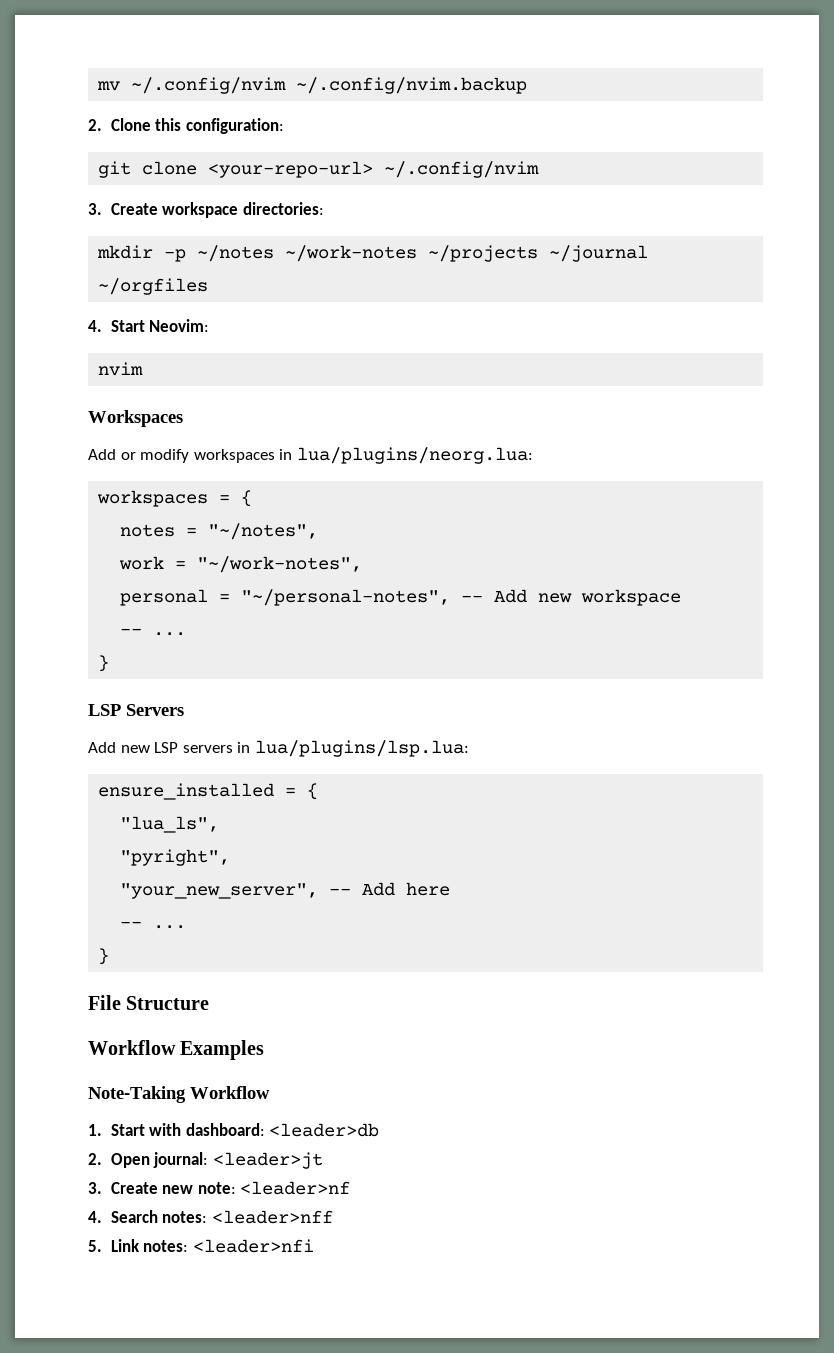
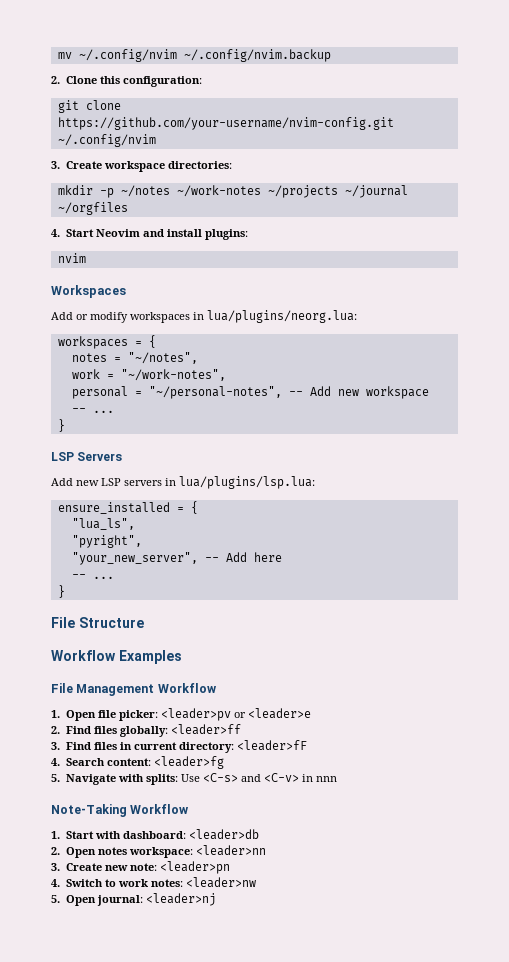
[208,161,374,178] <your-repo-url> -> [57,117,394,130] https://github.com/your-username/nvim-config.git
[149,319,210,332] Neovim: -> [96,229,249,240] Neovim and install plugins:
(265, 1050) none -> [51,683,216,696] [51,708,312,721] [51,724,242,737] [51,740,308,753] [51,756,225,769] [51,773,338,785] // File Management Workflow // 1. Open file picker: <leader>pv or <leader>e // 2. Find files globally: <leader>ff // 3. Find files in current directory: <leader>fF // 4. Search content: <leader>fg // 5. Navigate with splits: Use <C-s> and <C-v> in nnn
[153,1152,323,1169] journal: <leader>jt -> [98,845,267,858] notes workspace: <leader>nn
[240,1181,351,1195] [88,1210,333,1224] [88,1239,314,1253] <leader>nf // 4. Search notes: <leader>nff // 5. Link notes: <leader>nfi -> [160,861,231,874] [51,877,257,888] [51,893,217,906] <leader>pn // 4. Switch to work notes: <leader>nw // 5. Open journal: <leader>nj

